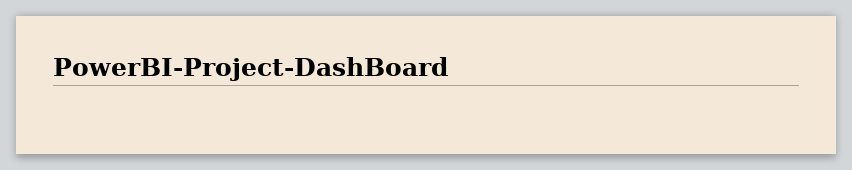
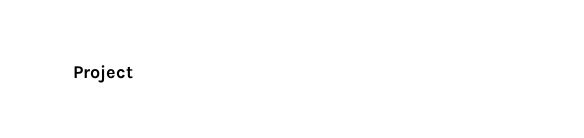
[53,57,448,81] PowerBI-Project-DashBoard -> [73,65,133,83] Project

